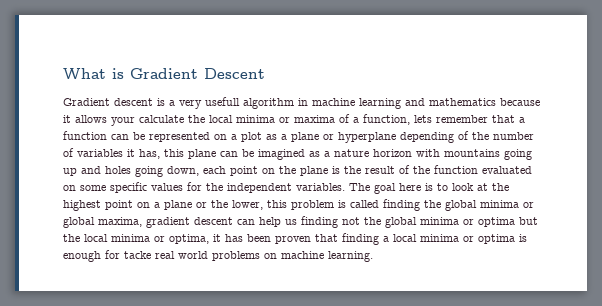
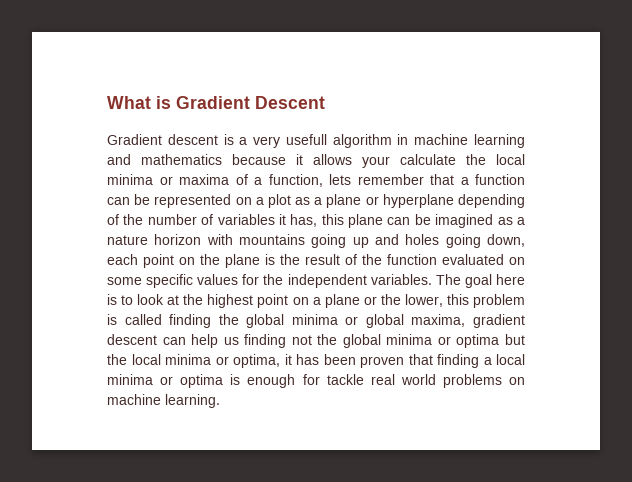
[124,251,151,259] tacke -> [326,374,364,385] tackle

